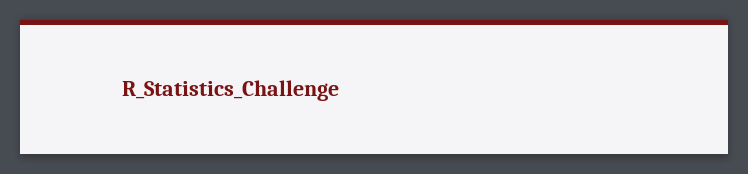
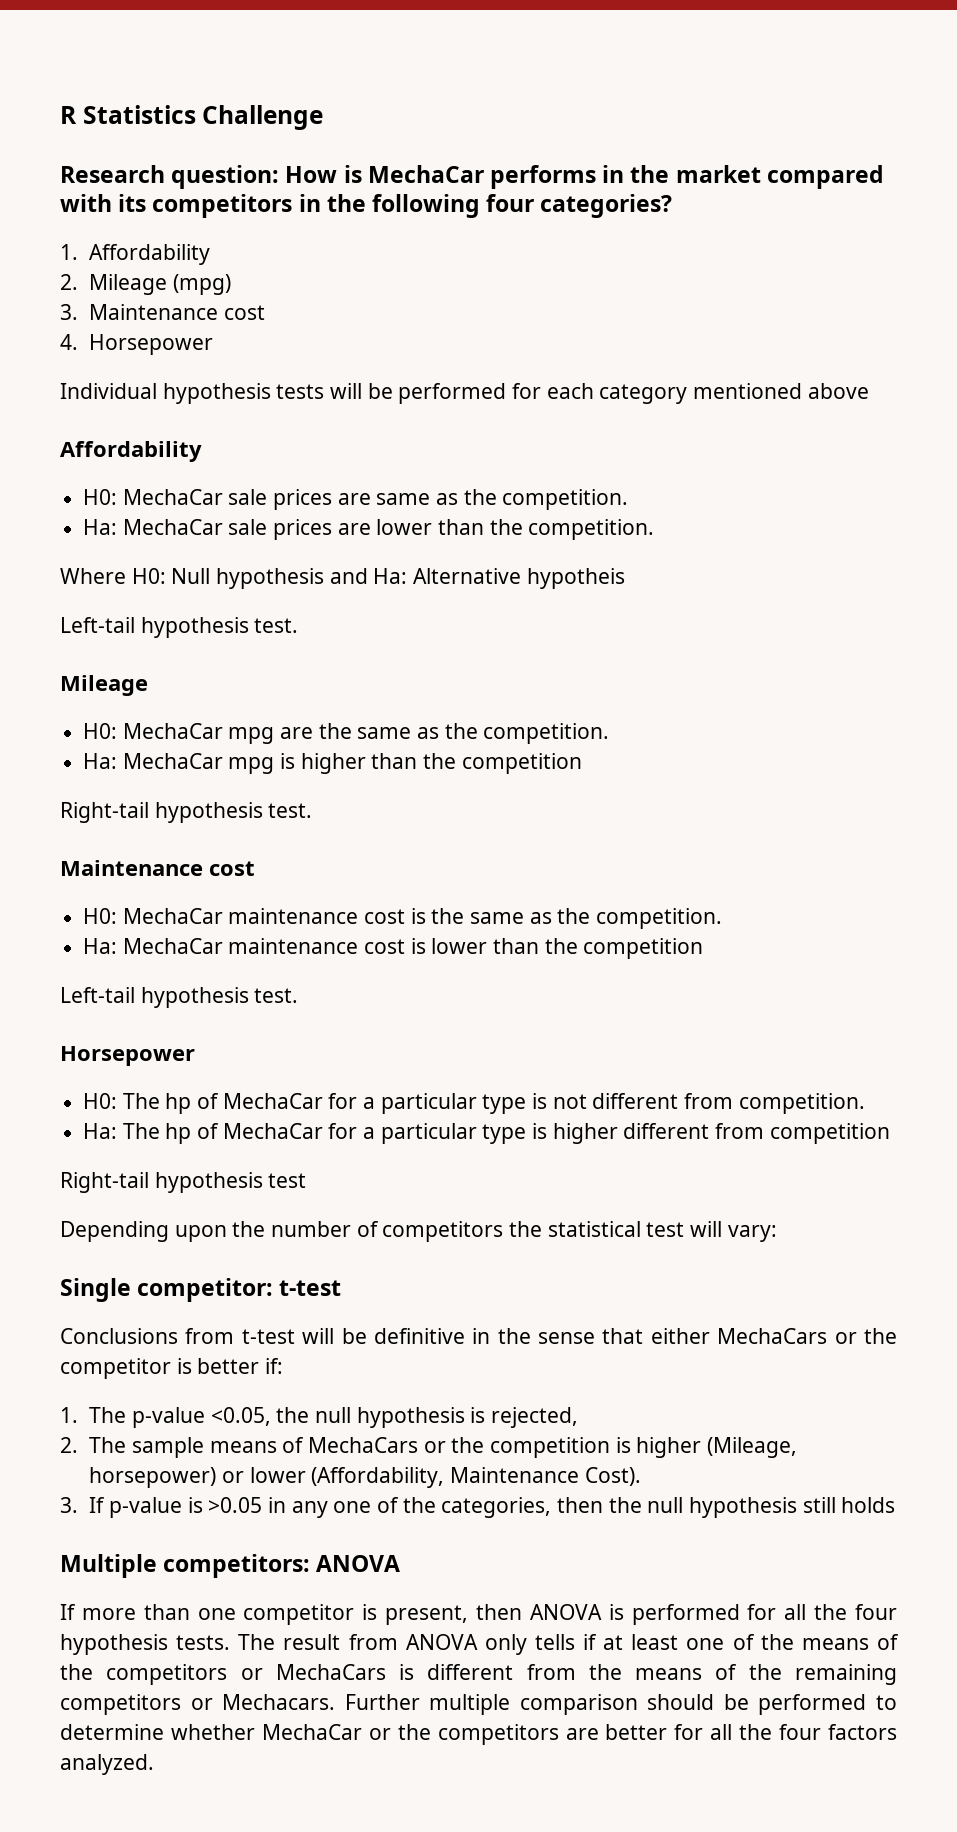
[122,80,339,101] R_Statistics_Challenge -> [60,105,324,130] [60,165,884,189] [60,194,673,218] [60,244,211,265] [60,274,231,295] [60,304,265,320] [60,334,214,355] [60,383,869,404] [60,441,202,462] [83,489,629,510] [83,519,655,540] [60,568,625,589] [60,617,299,638] [60,675,148,696] [83,723,610,744] [83,753,582,774] [60,802,313,823] [60,860,255,876] [83,908,723,929] [83,938,704,959] [60,987,299,1008] [60,1046,195,1066] [83,1093,865,1114] [83,1123,890,1144] [60,1172,307,1193] [60,1221,777,1242] [60,1278,342,1302] [60,1328,897,1344] [60,1358,284,1379] [60,1407,578,1428] [60,1437,797,1458] [89,1467,641,1488] [60,1497,896,1518] [60,1554,401,1578] [60,1604,898,1625] [60,1634,899,1655] [60,1664,897,1685] [60,1694,897,1715] [60,1724,897,1745] [60,1754,154,1775] R Statistics Challenge // Research question: How is MechaCar performs in the market compared with its competitors in the following four categories? // 1. Affordability // 2. Mileage (mpg) // 3. Maintenance cost // 4. Horsepower // Individual hypothesis tests will be performed for each category mentioned above // Affordability // H0: MechaCar sale prices are same as the competition. // Ha: MechaCar sale prices are lower than the competition. // Where H0: Null hypothesis and Ha: Alternative hypotheis // Left-tail hypothesis test. // Mileage // H0: MechaCar mpg are the same as the competition. // Ha: MechaCar mpg is higher than the competition // Right-tail hypothesis test. // Maintenance cost // H0: MechaCar maintenance cost is the same as the competition. // Ha: MechaCar maintenance cost is lower than the competition // Left-tail hypothesis test. // Horsepower // H0: The hp of MechaCar for a particular type is not different from competition. // Ha: The hp of MechaCar for a particular type is higher different from competition // Right-tail hypothesis test // Depending upon the number of competitors the statistical test will vary: // Single competitor: t-test // Conclusions from t-test will be definitive in the sense that either MechaCars or the competitor is better if: // 1. The p-value <0.05, the null hypothesis is rejected, // 2. The sample means of MechaCars or the competition is higher (Mileage, horsepower) or lower (Affordability, Maintenance Cost). // 3. If p-value is >0.05 in any one of the categories, then the null hypothesis still holds // Multiple competitors: ANOVA // If more than one competitor is present, then ANOVA is performed for all the four hypothesis tests. The result from ANOVA only tells if at least one of the means of the competitors or MechaCars is different from the means of the remaining competitors or Mechacars. Further multiple comparison should be performed to determine whether MechaCar or the competitors are better for all the four factors analyzed.

